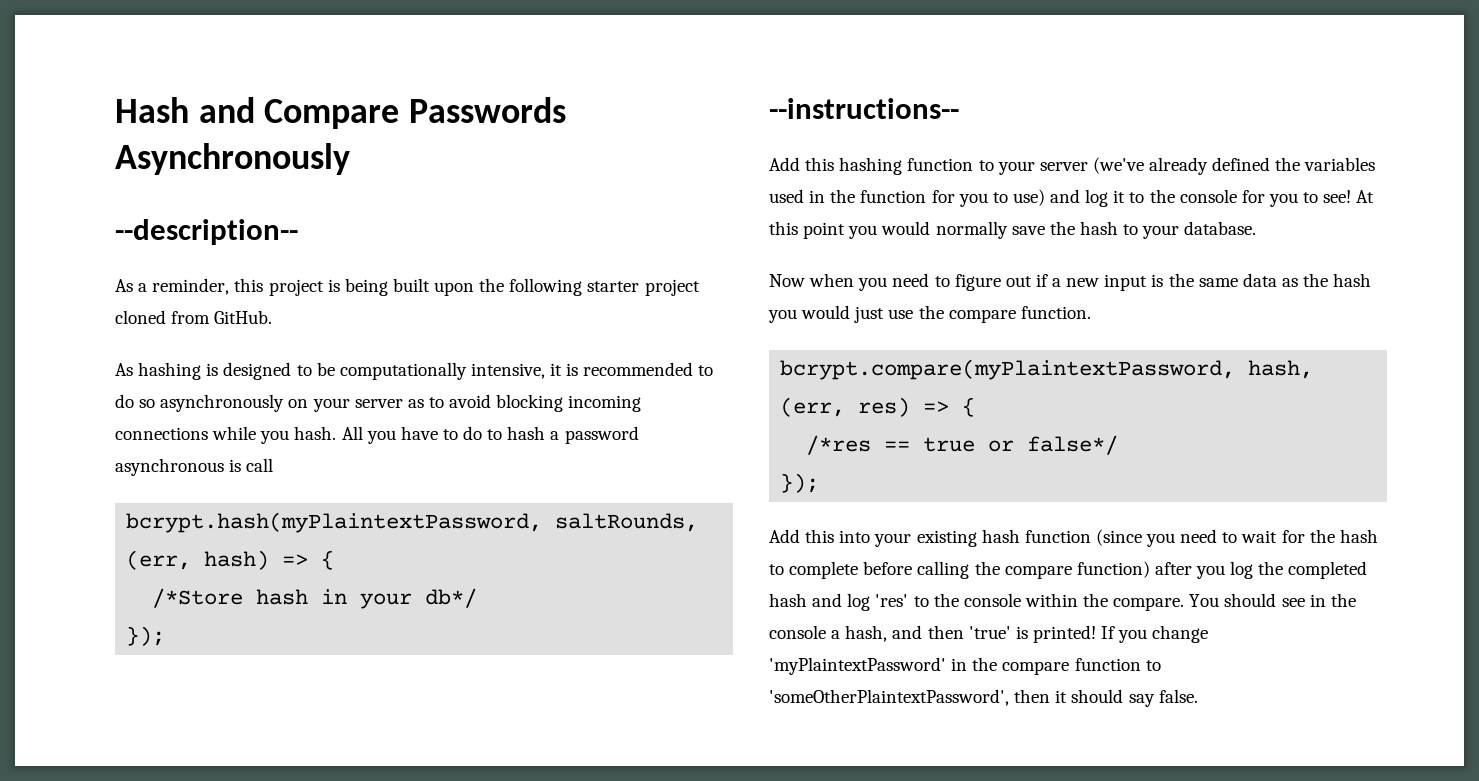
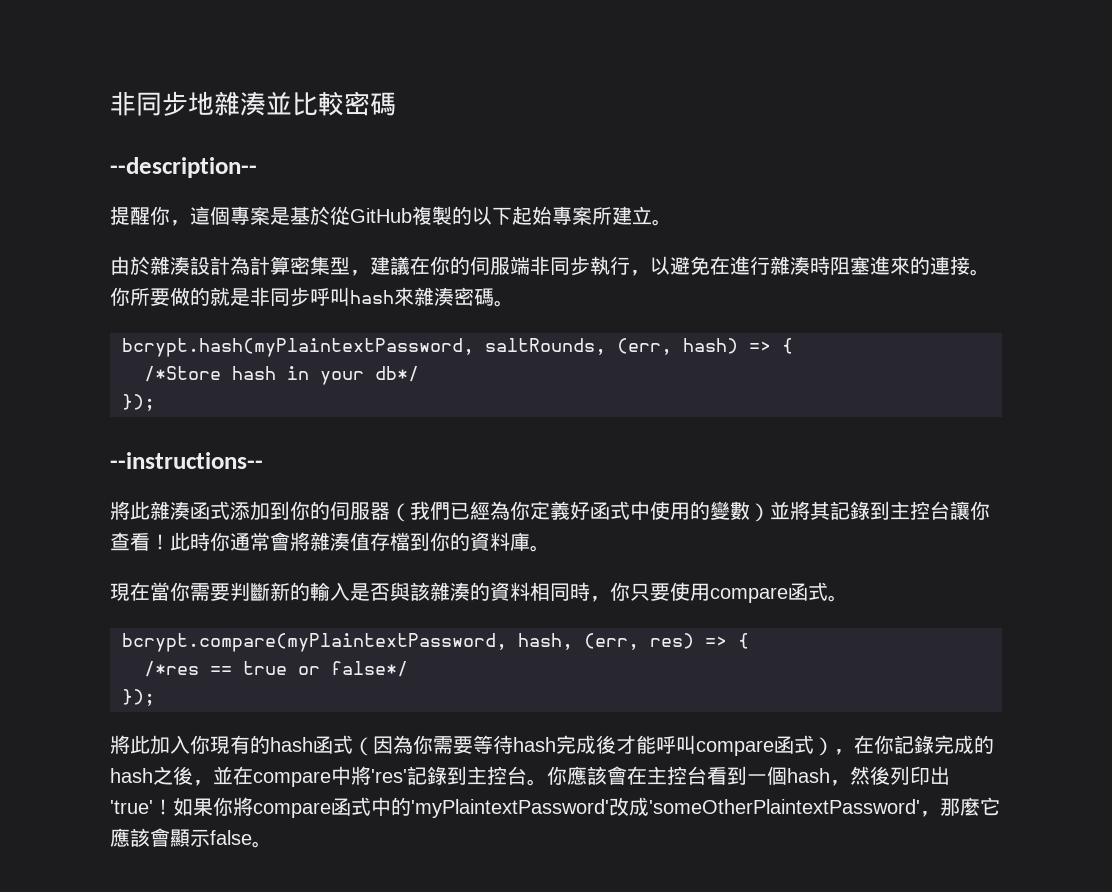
[115,97,567,129] [115,143,350,175] [115,219,298,245] [115,278,700,296] [115,310,273,324] [115,362,714,380] [115,394,642,412] [115,426,639,444] [115,458,274,476] Hash and Compare Passwords Asynchronously // --description-- // As a reminder, this project is being built upon the following starter project cloned from GitHub. // As hashing is designed to be computationally intensive, it is recommended to do so asynchronously on your server as to avoid blocking incoming connections while you hash. All you have to do to hash a password asynchronous is call -> [110,91,396,116] [110,157,257,178] [110,206,672,226] [110,256,990,276] [110,287,514,307] 非同步地雜湊並比較密碼 // --description-- // 提醒你，這個專案是基於從GitHub複製的以下起始專案所建立。 // 由於雜湊設計為計算密集型，建議在你的伺服端非同步執行，以避免在進行雜湊時阻塞進來的連接。你所要做的就是非同步呼叫hash來雜湊密碼。
[769,157,1376,175] [769,189,1375,207] [769,221,1257,239] [769,273,1372,291] [768,305,1091,323] Add this hashing function to your server (we've already defined the variables used in the function for you to use) and log it to the console for you to see! At this point you would normally save the hash to your database. // Now when you need to figure out if a new input is the same data as the hash you would just use the compare function. -> [110,501,990,522] [110,532,550,552] [110,582,848,603] 將此雜湊函式添加到你的伺服器（我們已經為你定義好函式中使用的變數）並將其記錄到主控台讓你查看！此時你通常會將雜湊值存檔到你的資料庫。 // 現在當你需要判斷新的輸入是否與該雜湊的資料相同時，你只要使用compare函式。
[769,529,1378,547] [769,561,1368,579] [769,593,1356,611] [769,625,1209,643] [769,657,1161,675] [769,689,1198,707] Add this into your existing hash function (since you need to wait for the hash to complete before calling the compare function) after you log the completed hash and log 'res' to the console within the compare. You should see in the console a hash, and then 'true' is printed! If you change 'myPlaintextPassword' in the compare function to 'someOtherPlaintextPassword', then it should say false. -> [110,735,994,756] [110,766,950,787] [110,797,1000,818] [110,828,272,848] 將此加入你現有的hash函式（因為你需要等待hash完成後才能呼叫compare函式），在你記錄完成的hash之後，並在compare中將'res'記錄到主控台。你應該會在主控台看到一個hash，然後列印出'true'！如果你將compare函式中的'myPlaintextPassword'改成'someOtherPlaintextPassword'，那麼它應該會顯示false。

